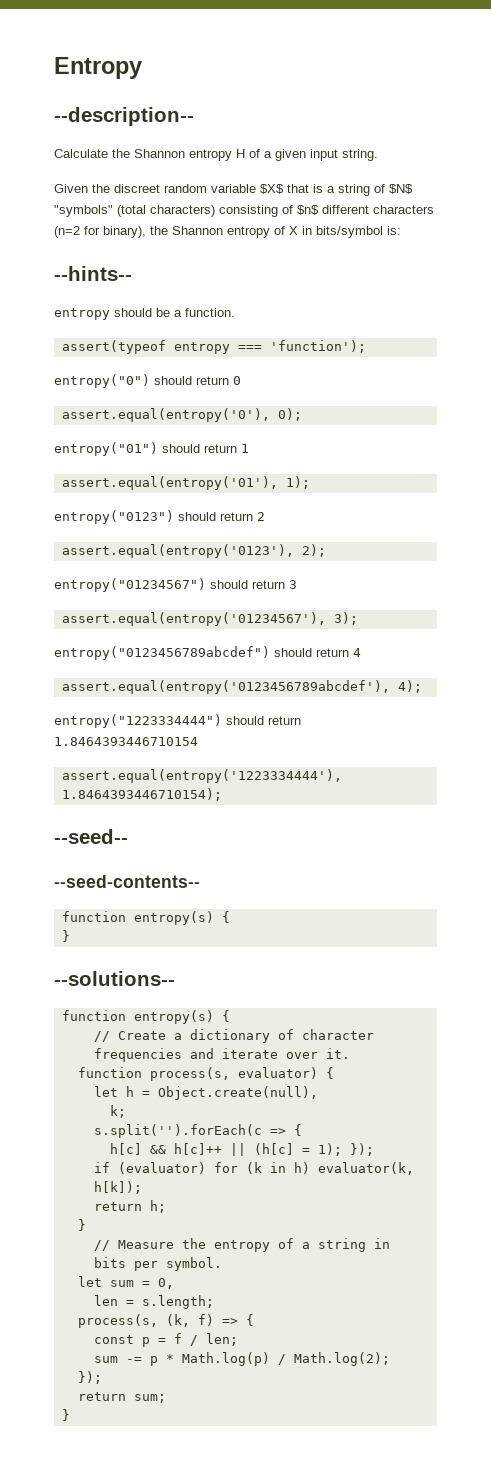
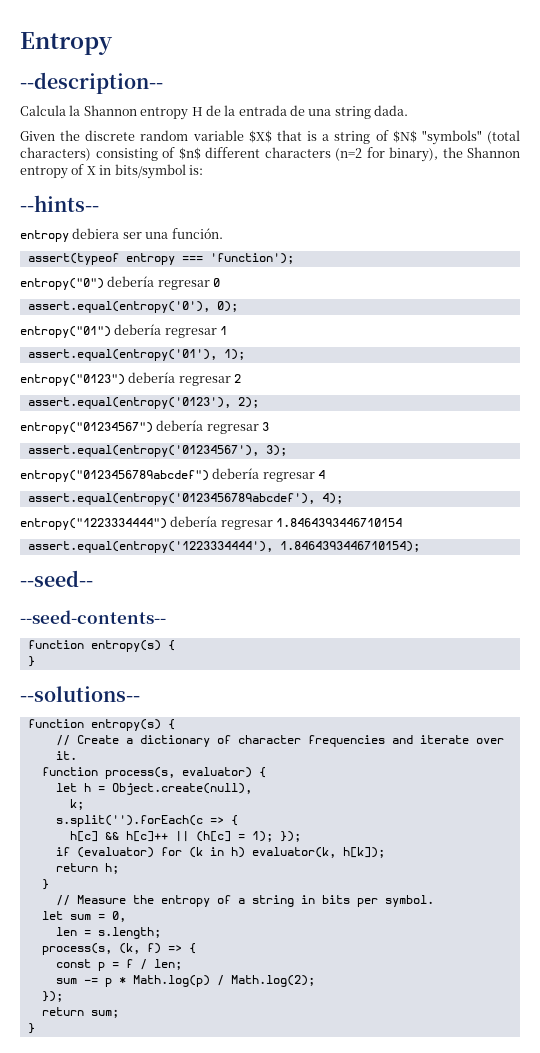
[54,149,130,158] Calculate the -> [20,105,81,116] Calcula la
[249,149,378,161] of a given input string. -> [205,105,409,119] de la entrada de una string dada.
[114,184,160,193] discreet -> [85,130,136,141] discrete
[114,308,235,317] should be a function. -> [72,228,223,239] debiera ser una función.
[154,376,229,385] should return -> [107,276,210,290] debería regresar
[162,444,237,453] should return -> [114,324,217,338] debería regresar
[178,512,253,521] should return -> [128,372,231,386] debería regresar
[210,580,285,589] should return -> [156,420,259,434] debería regresar
[274,648,349,657] should return -> [212,468,315,482] debería regresar
[226,716,301,725] should return -> [170,516,273,530] debería regresar

